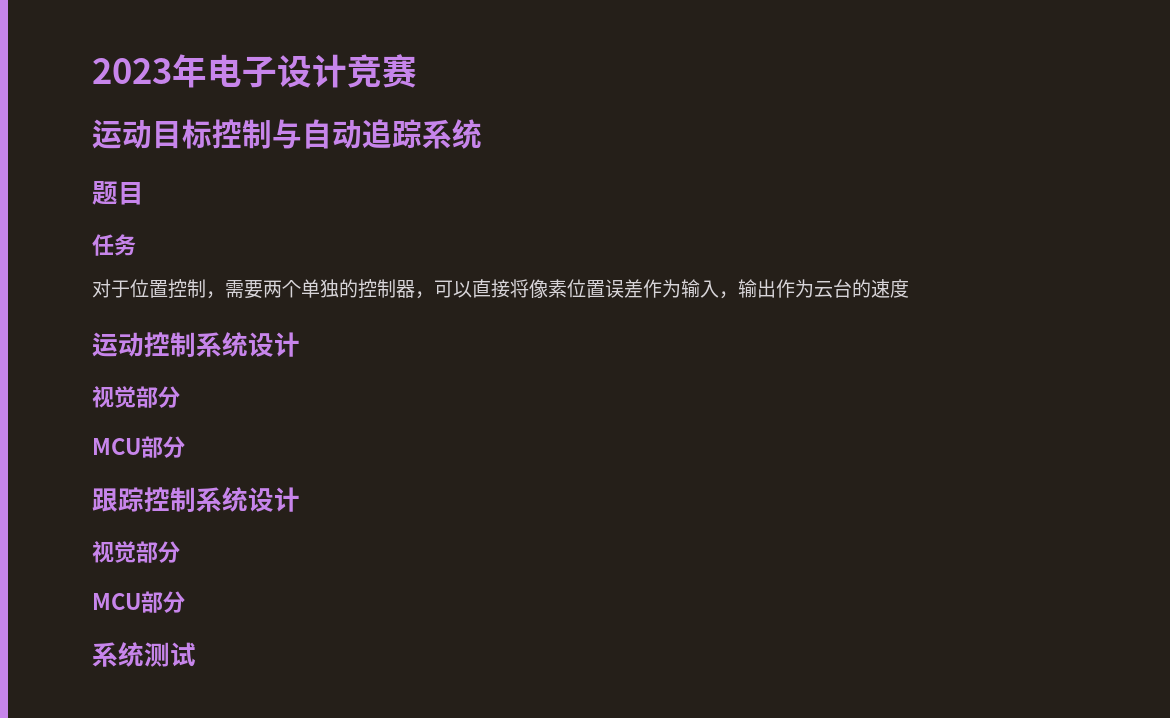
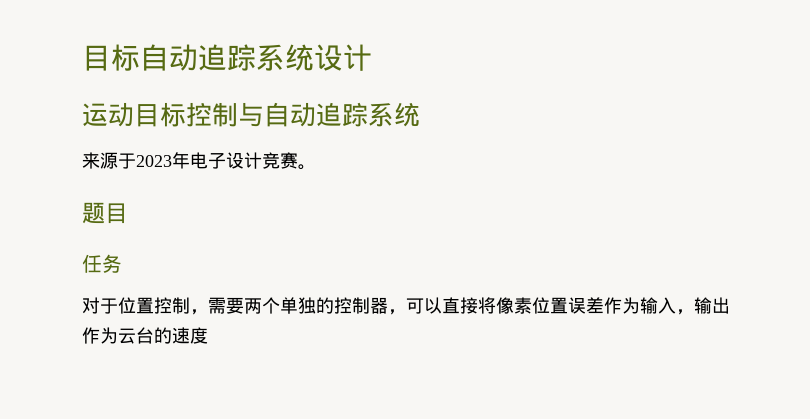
[92,54,417,88] 2023年电子设计竞赛 -> [82,44,372,71] 目标自动追踪系统设计
(482, 134) none -> [82,152,316,170] // 来源于2023年电子设计竞赛。
[92,332,300,357] [92,386,180,408] [92,436,185,458] [92,487,300,512] [92,541,180,563] [92,591,185,613] [92,642,196,667] // 运动控制系统设计 // 视觉部分 // MCU部分 // 跟踪控制系统设计 // 视觉部分 // MCU部分 // 系统测试 -> (208, 335) none

